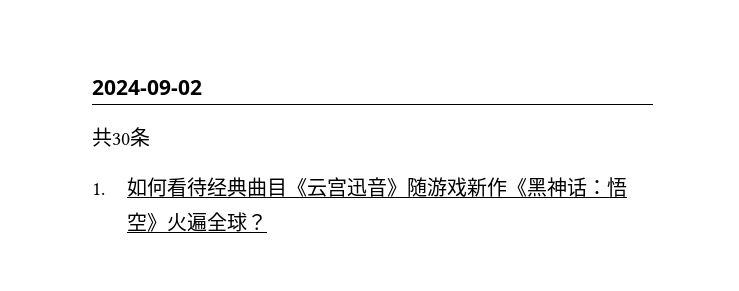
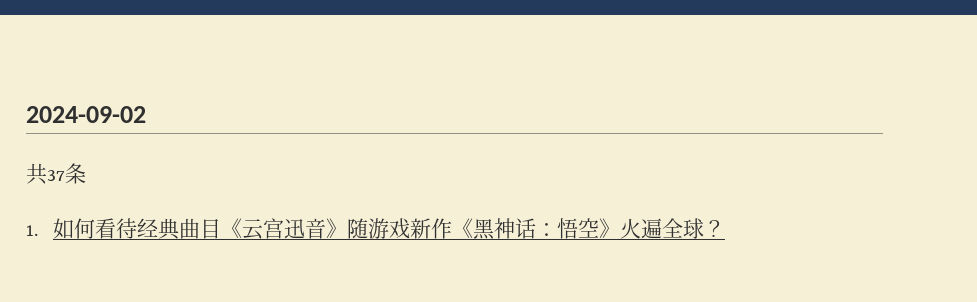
[112,133,130,145] 30 -> [47,170,65,181] 37

